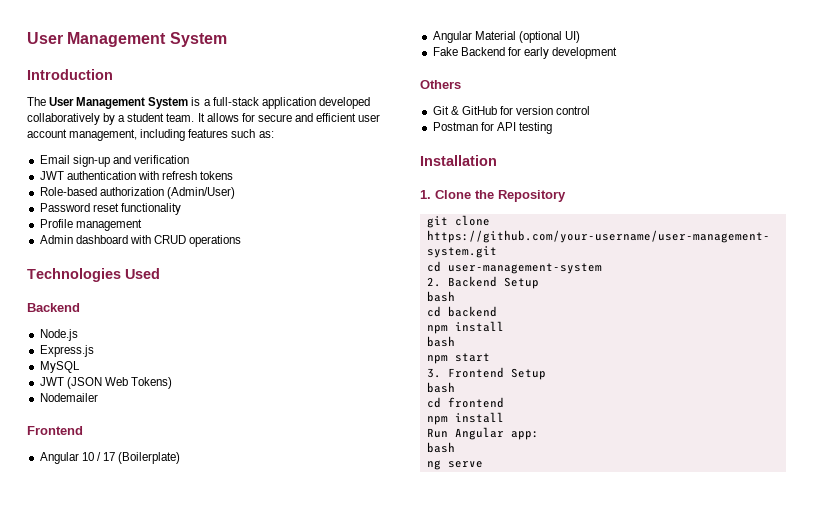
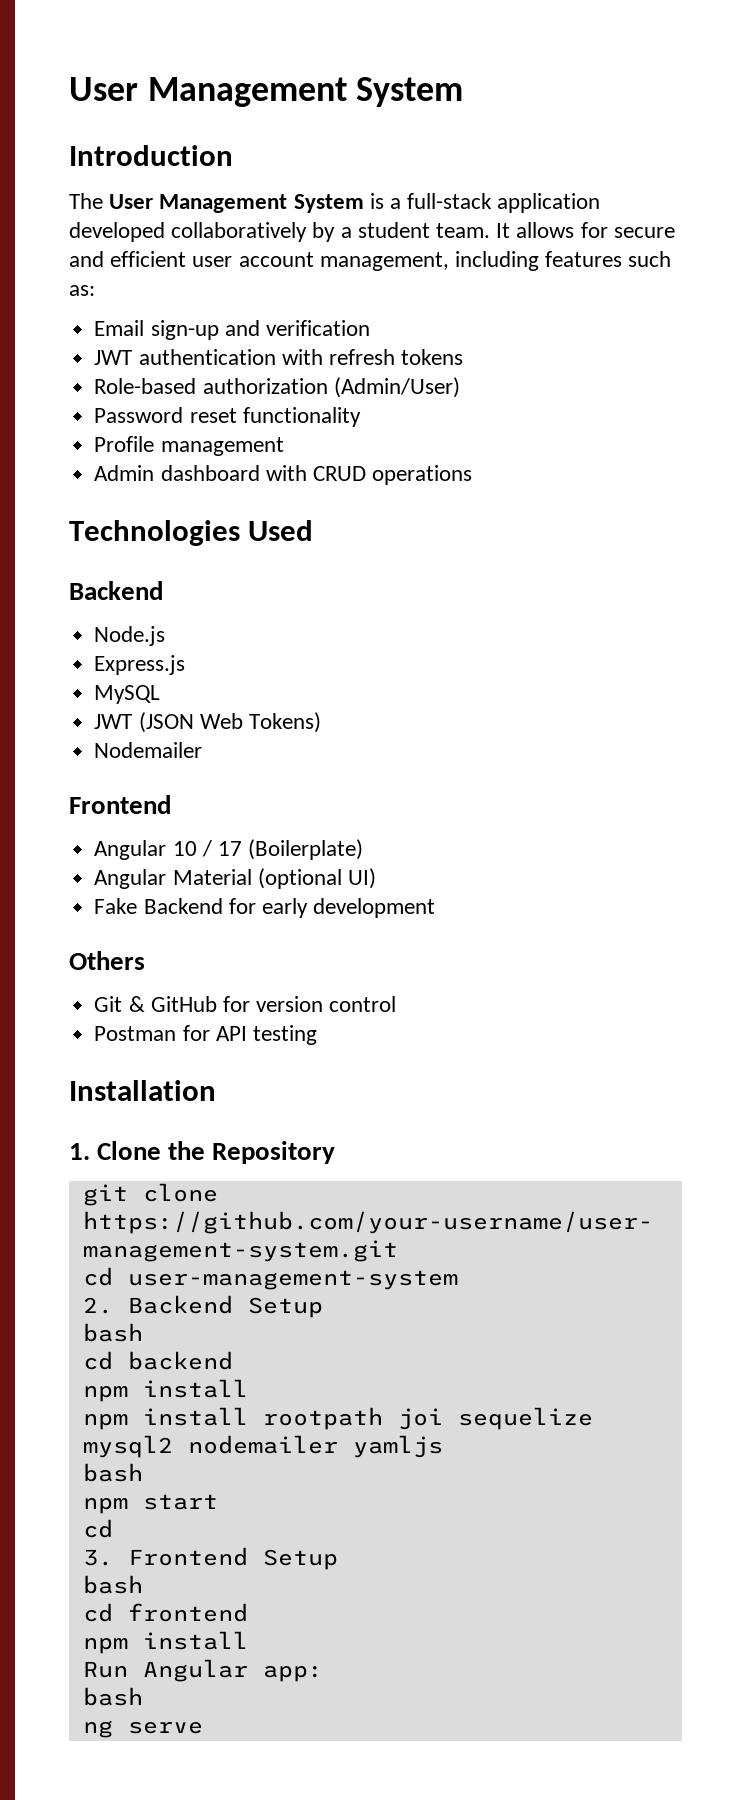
(504, 326) none -> [82,1407,593,1430] [82,1435,443,1458] // npm install rootpath joi sequelize mysql2 nodemailer yamljs
(490, 357) none -> [82,1519,113,1538] // cd

